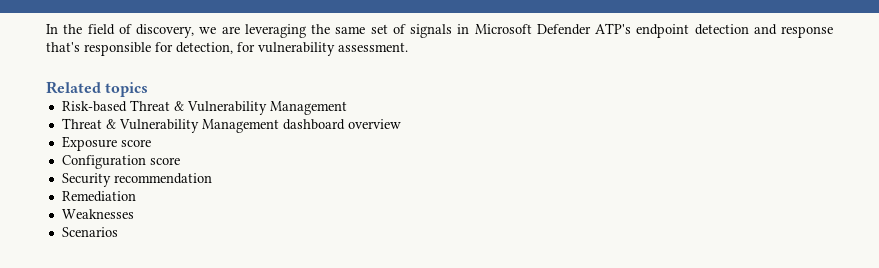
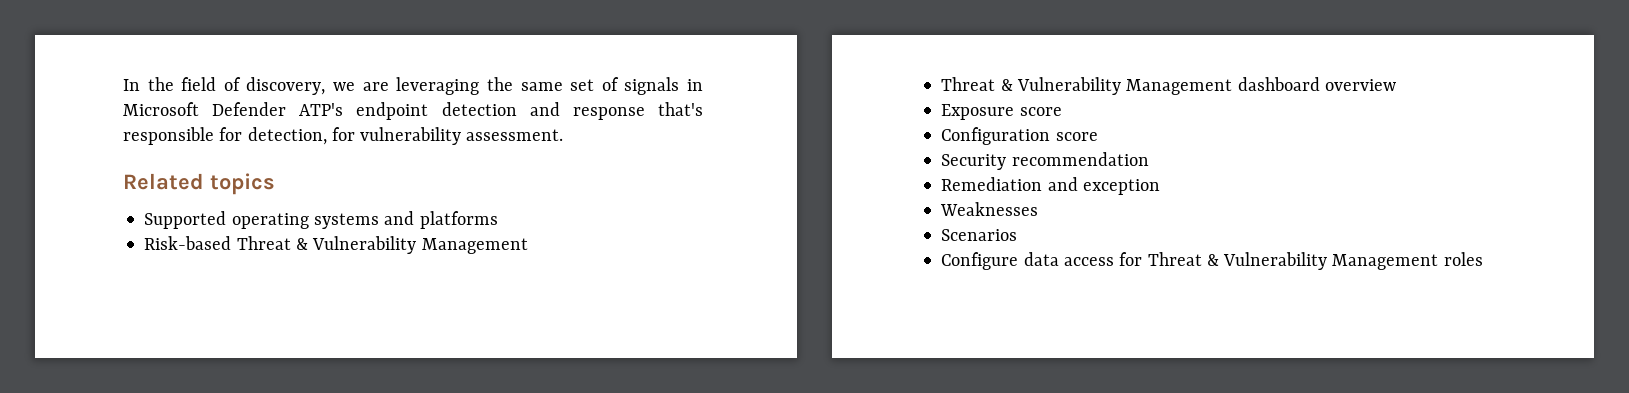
(149, 89) none -> [144,211,498,229] // Supported operating systems and platforms
(136, 196) none -> [1047,177,1160,195] and exception
(118, 232) none -> [941,252,1483,270] // Configure data access for Threat & Vulnerability Management roles

